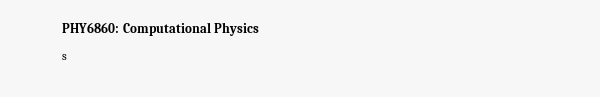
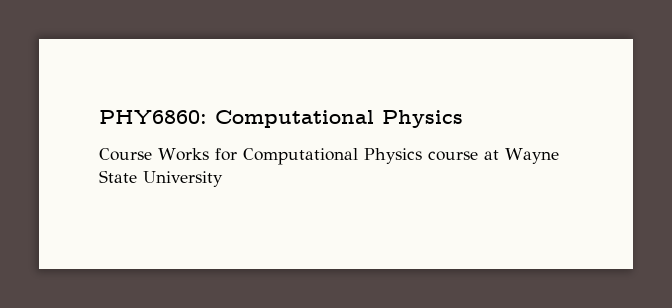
[62,54,67,60] s -> [99,148,559,165] [99,170,223,187] Course Works for Computational Physics course at Wayne State University

